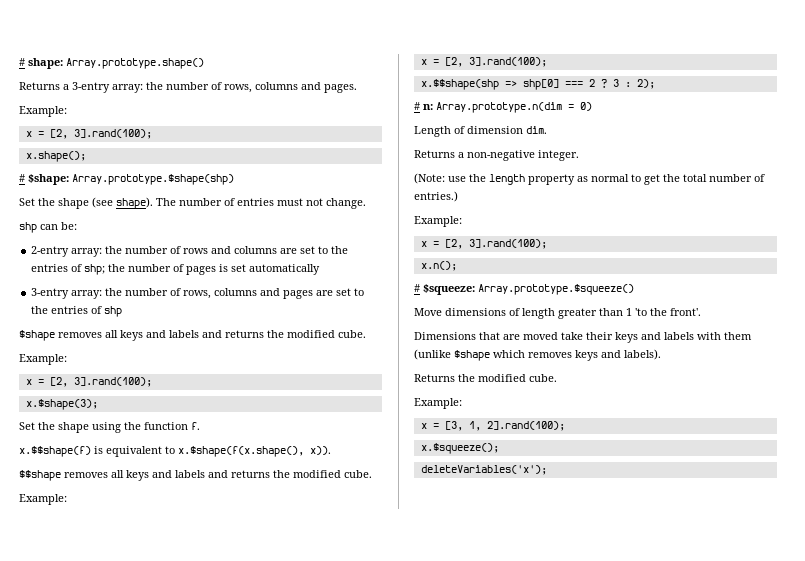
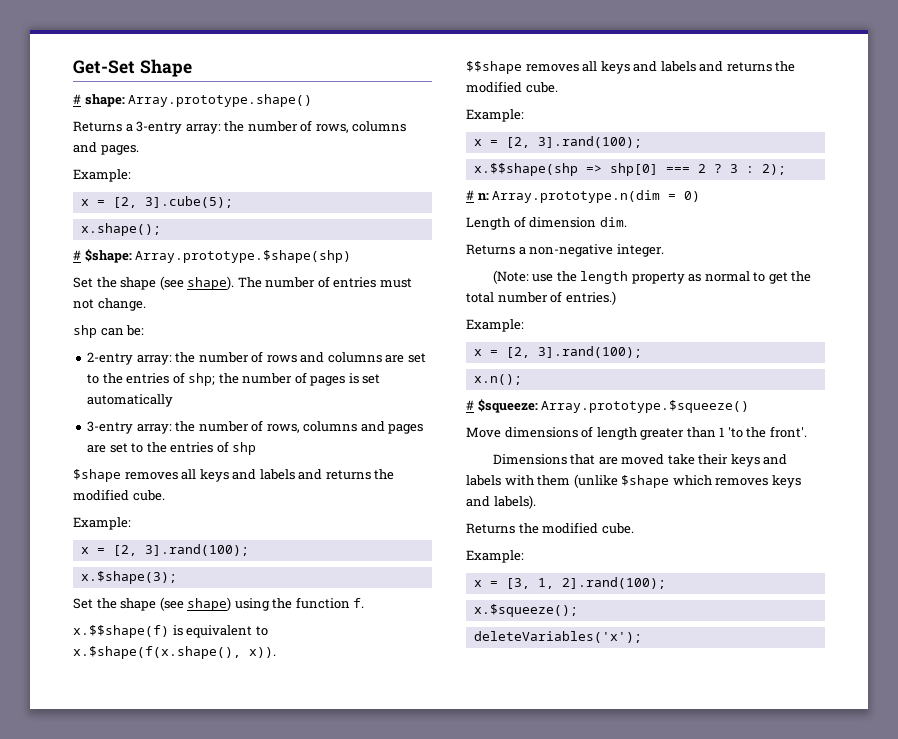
(19, 62) none -> [73,59,192,77] Get-Set Shape //
[73,129,152,139] 3].rand(100); -> [144,196,233,208] 3].cube(5);
(89, 427) none -> [159,597,232,611] (see shape)

